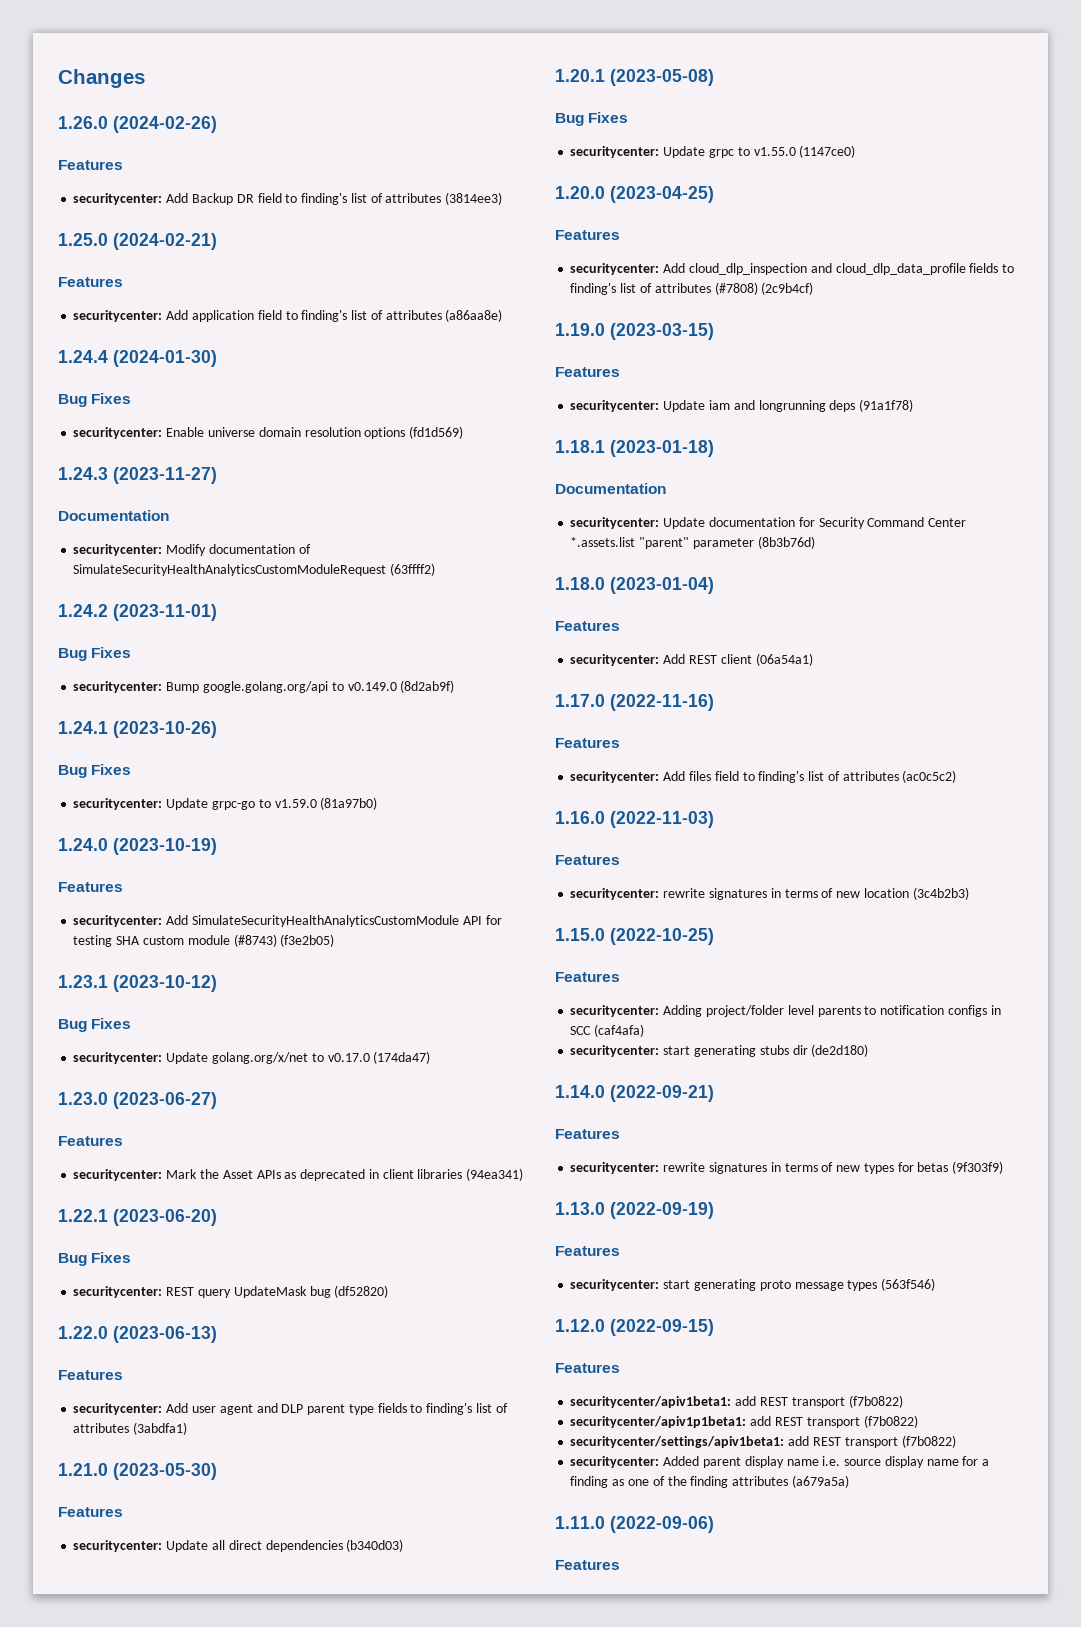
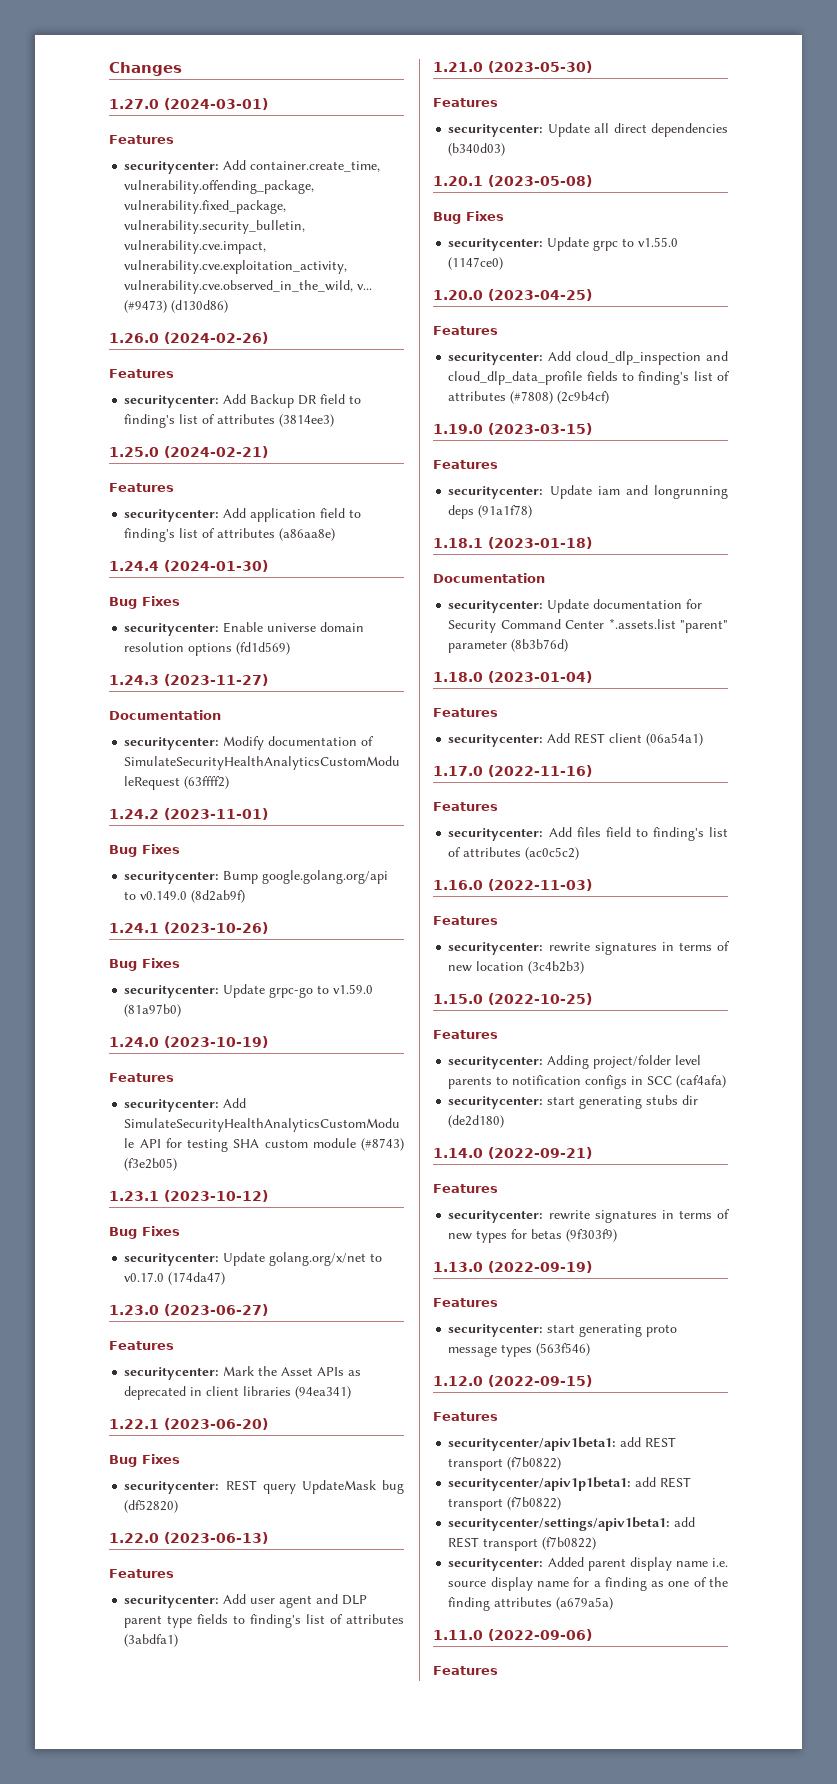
(145, 78) none -> [109,98,268,110] [109,135,174,144] [124,160,381,174] [124,180,315,194] [124,200,287,214] [124,220,306,234] [124,240,267,254] [124,260,348,274] [124,280,373,294] [124,300,229,313] // 1.27.0 (2024-03-01) // Features // securitycenter: Add container.create_time, vulnerability.offending_package, vulnerability.fixed_package, vulnerability.security_bulletin, vulnerability.cve.impact, vulnerability.cve.exploitation_activity, vulnerability.cve.observed_in_the_wild, v... (#9473) (d130d86)

